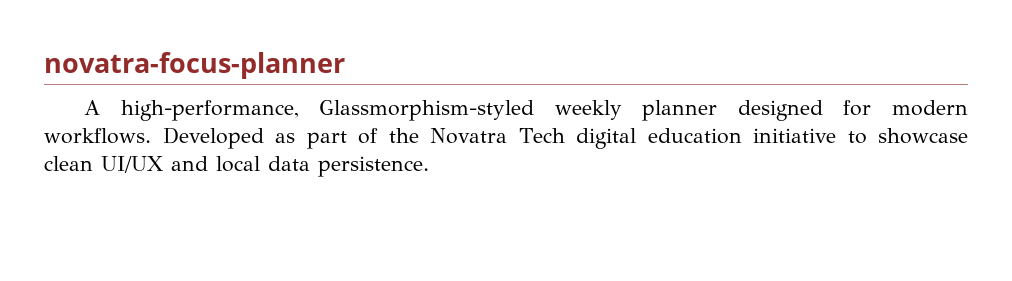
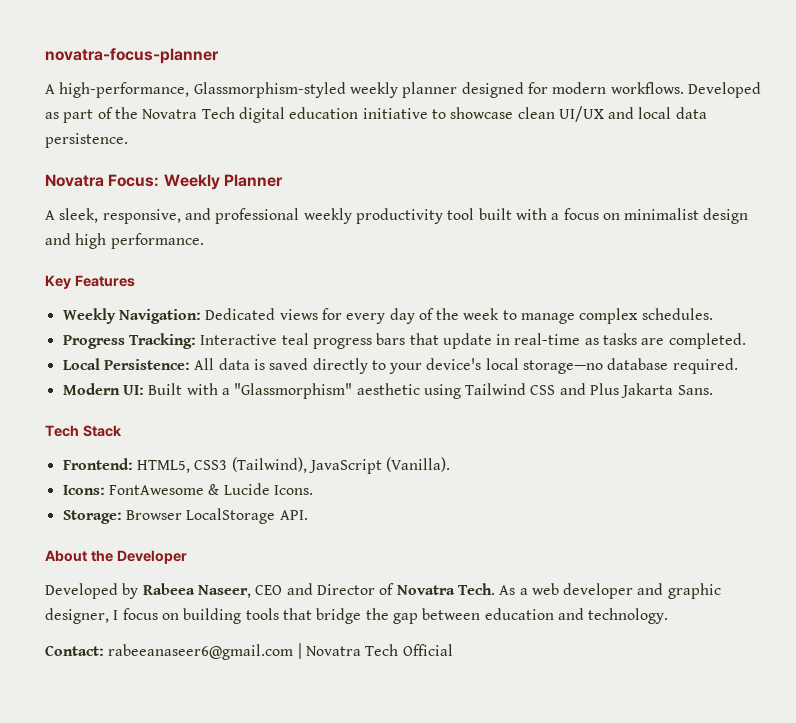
(429, 166) none -> [45,174,283,190] [45,208,749,224] [45,233,204,249] [45,275,135,289] [62,308,713,324] [62,333,746,349] [62,358,738,374] [62,383,713,399] [45,425,122,437] [62,457,451,474] [62,483,313,495] [62,508,308,524] [45,550,187,564] [45,583,721,599] [45,608,669,624] [45,643,453,660] // Novatra Focus: Weekly Planner // A sleek, responsive, and professional weekly productivity tool built with a focus on minimalist design and high performance. // Key Features // Weekly Navigation: Dedicated views for every day of the week to manage complex schedules. // Progress Tracking: Interactive teal progress bars that update in real-time as tasks are completed. // Local Persistence: All data is saved directly to your device's local storage—no database required. // Modern UI: Built with a "Glassmorphism" aesthetic using Tailwind CSS and Plus Jakarta Sans. // Tech Stack // Frontend: HTML5, CSS3 (Tailwind), JavaScript (Vanilla). // Icons: FontAwesome & Lucide Icons. // Storage: Browser LocalStorage API. // About the Developer // Developed by Rabeea Naseer, CEO and Director of Novatra Tech. As a web developer and graphic designer, I focus on building tools that bridge the gap between education and technology. // Contact: rabeeanaseer6@gmail.com | Novatra Tech Official

